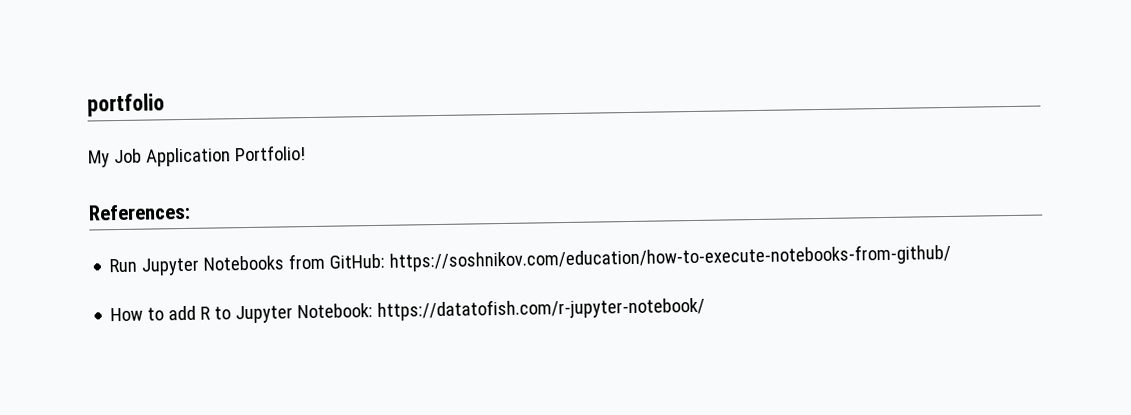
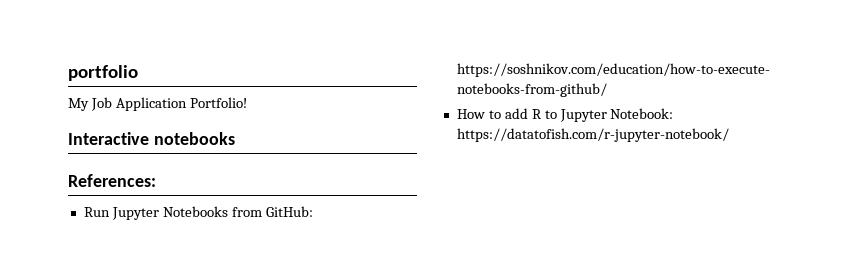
(306, 153) none -> [68,132,235,145] // Interactive notebooks

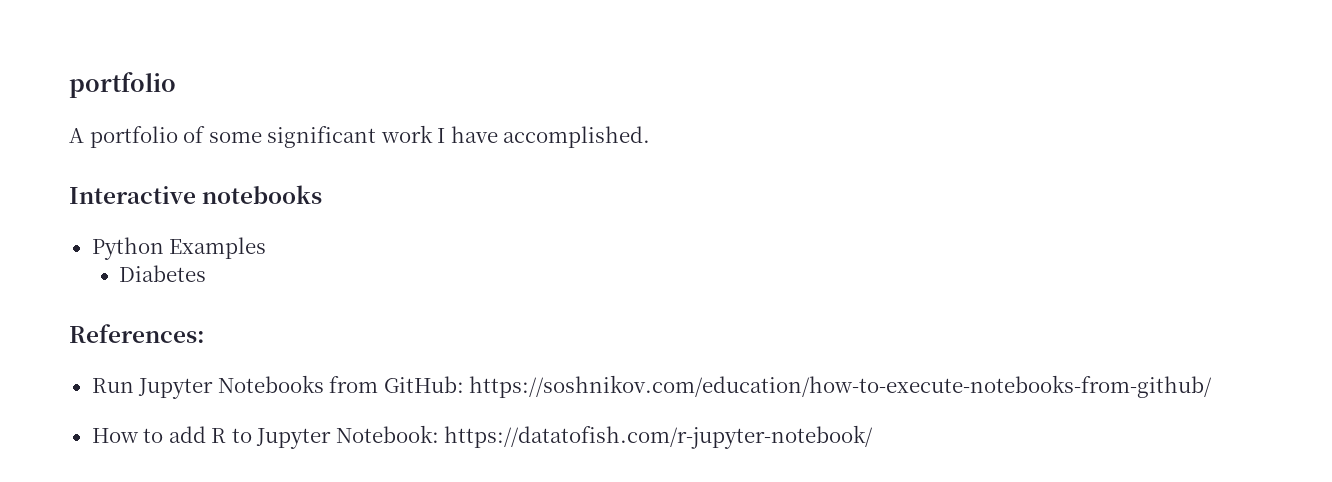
[68,97,247,111] My Job Application Portfolio! -> [69,125,651,148] A portfolio of some significant work I have accomplished.
(235, 138) none -> [91,237,267,260] [119,265,207,282] // Python Examples // Diabetes

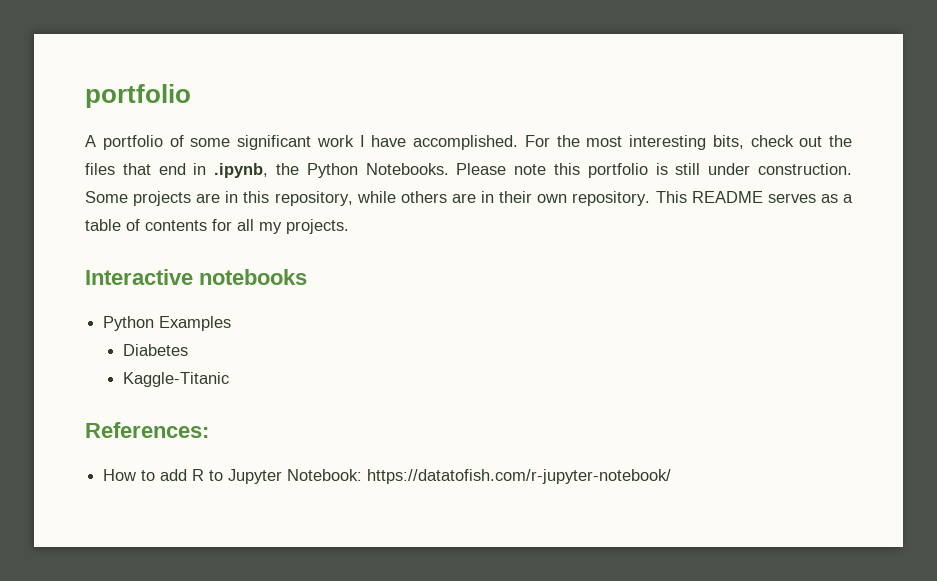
(651, 137) none -> [524,135,852,150] [85,163,852,178] [85,191,854,206] [85,219,349,234] For the most interesting bits, check out the files that end in .ipynb, the Python Notebooks. Please note this portfolio is still under construction. Some projects are in this repository, while others are in their own repository. This README serves as a table of contents for all my projects.
(207, 273) none -> [123,372,230,387] // Kaggle-Titanic
[91,375,1213,399] // Run Jupyter Notebooks from GitHub: https://soshnikov.com/education/how-to-execute-notebooks-from-github/ -> (209, 430) none

